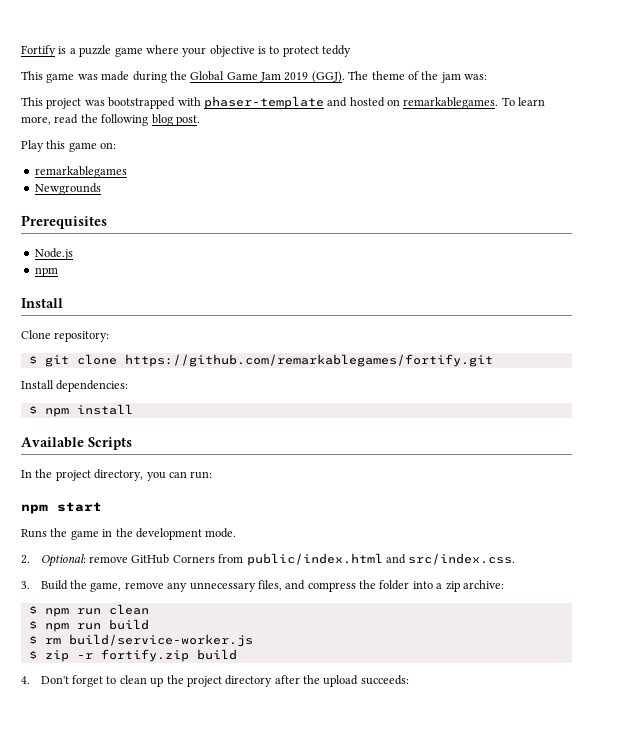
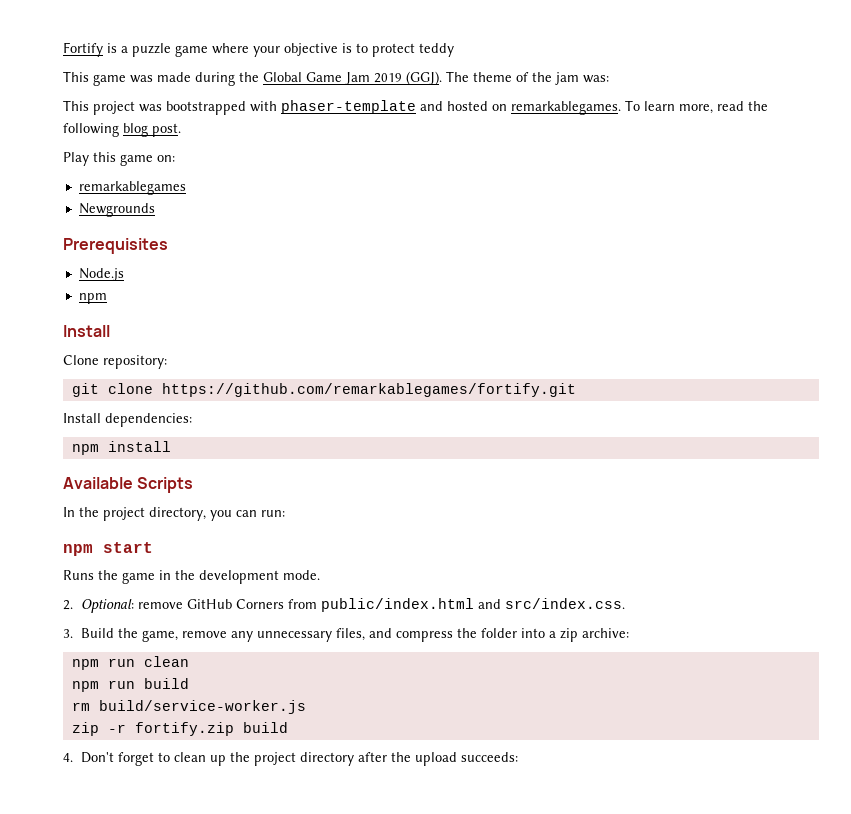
[28,355,37,364] $ -> (167, 362) none
[28,405,37,414] $ -> (192, 420) none
[28,605,37,614] $ -> (630, 633) none
[28,620,37,629] $ -> (189, 661) none
[28,635,37,644] $ -> (189, 683) none
[28,650,37,659] $ -> (306, 707) none

